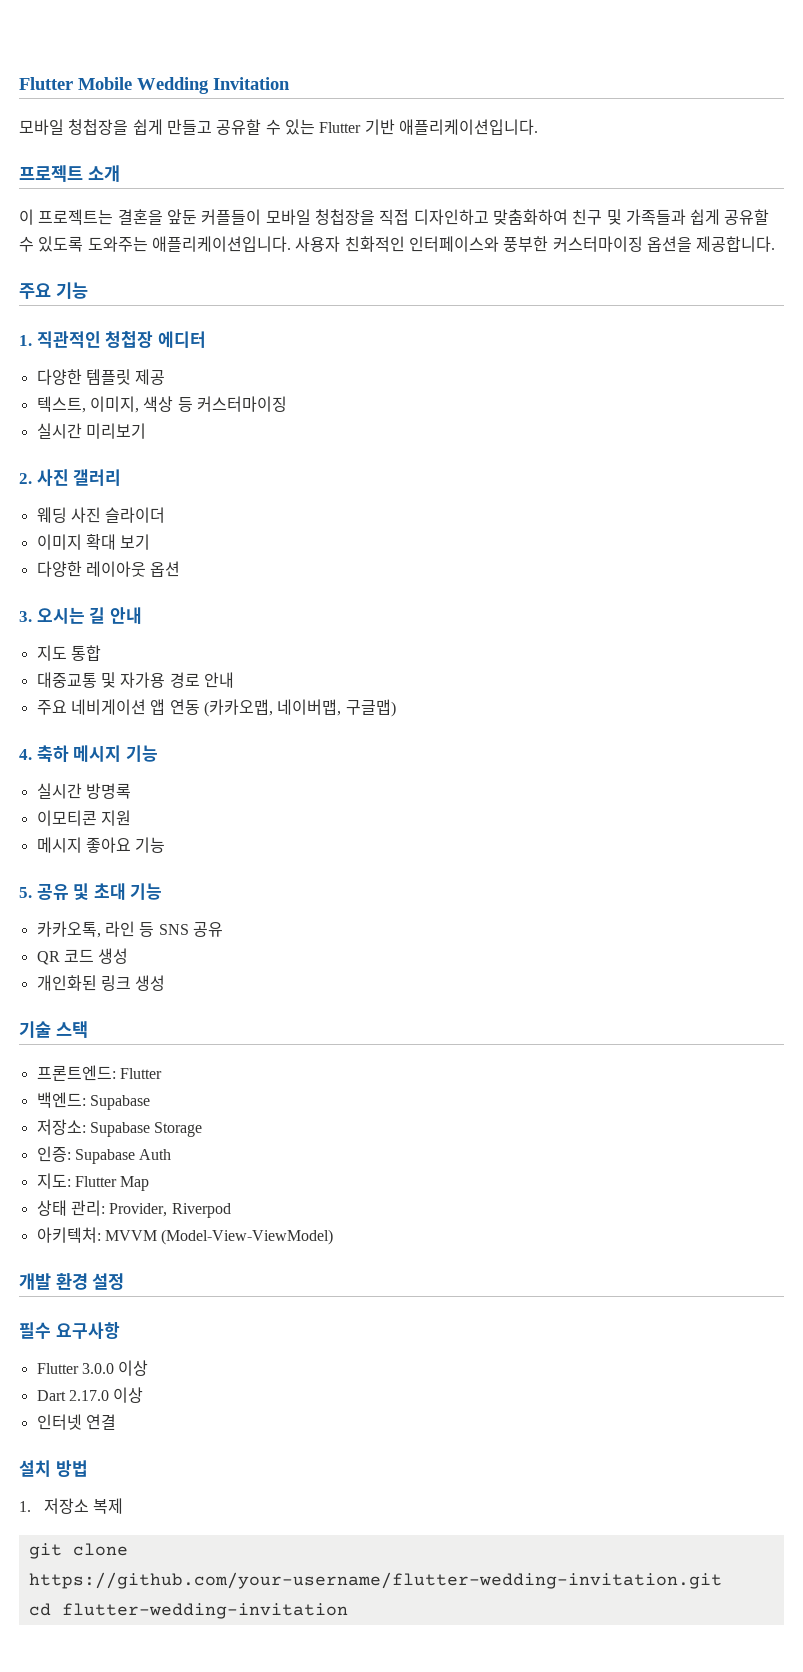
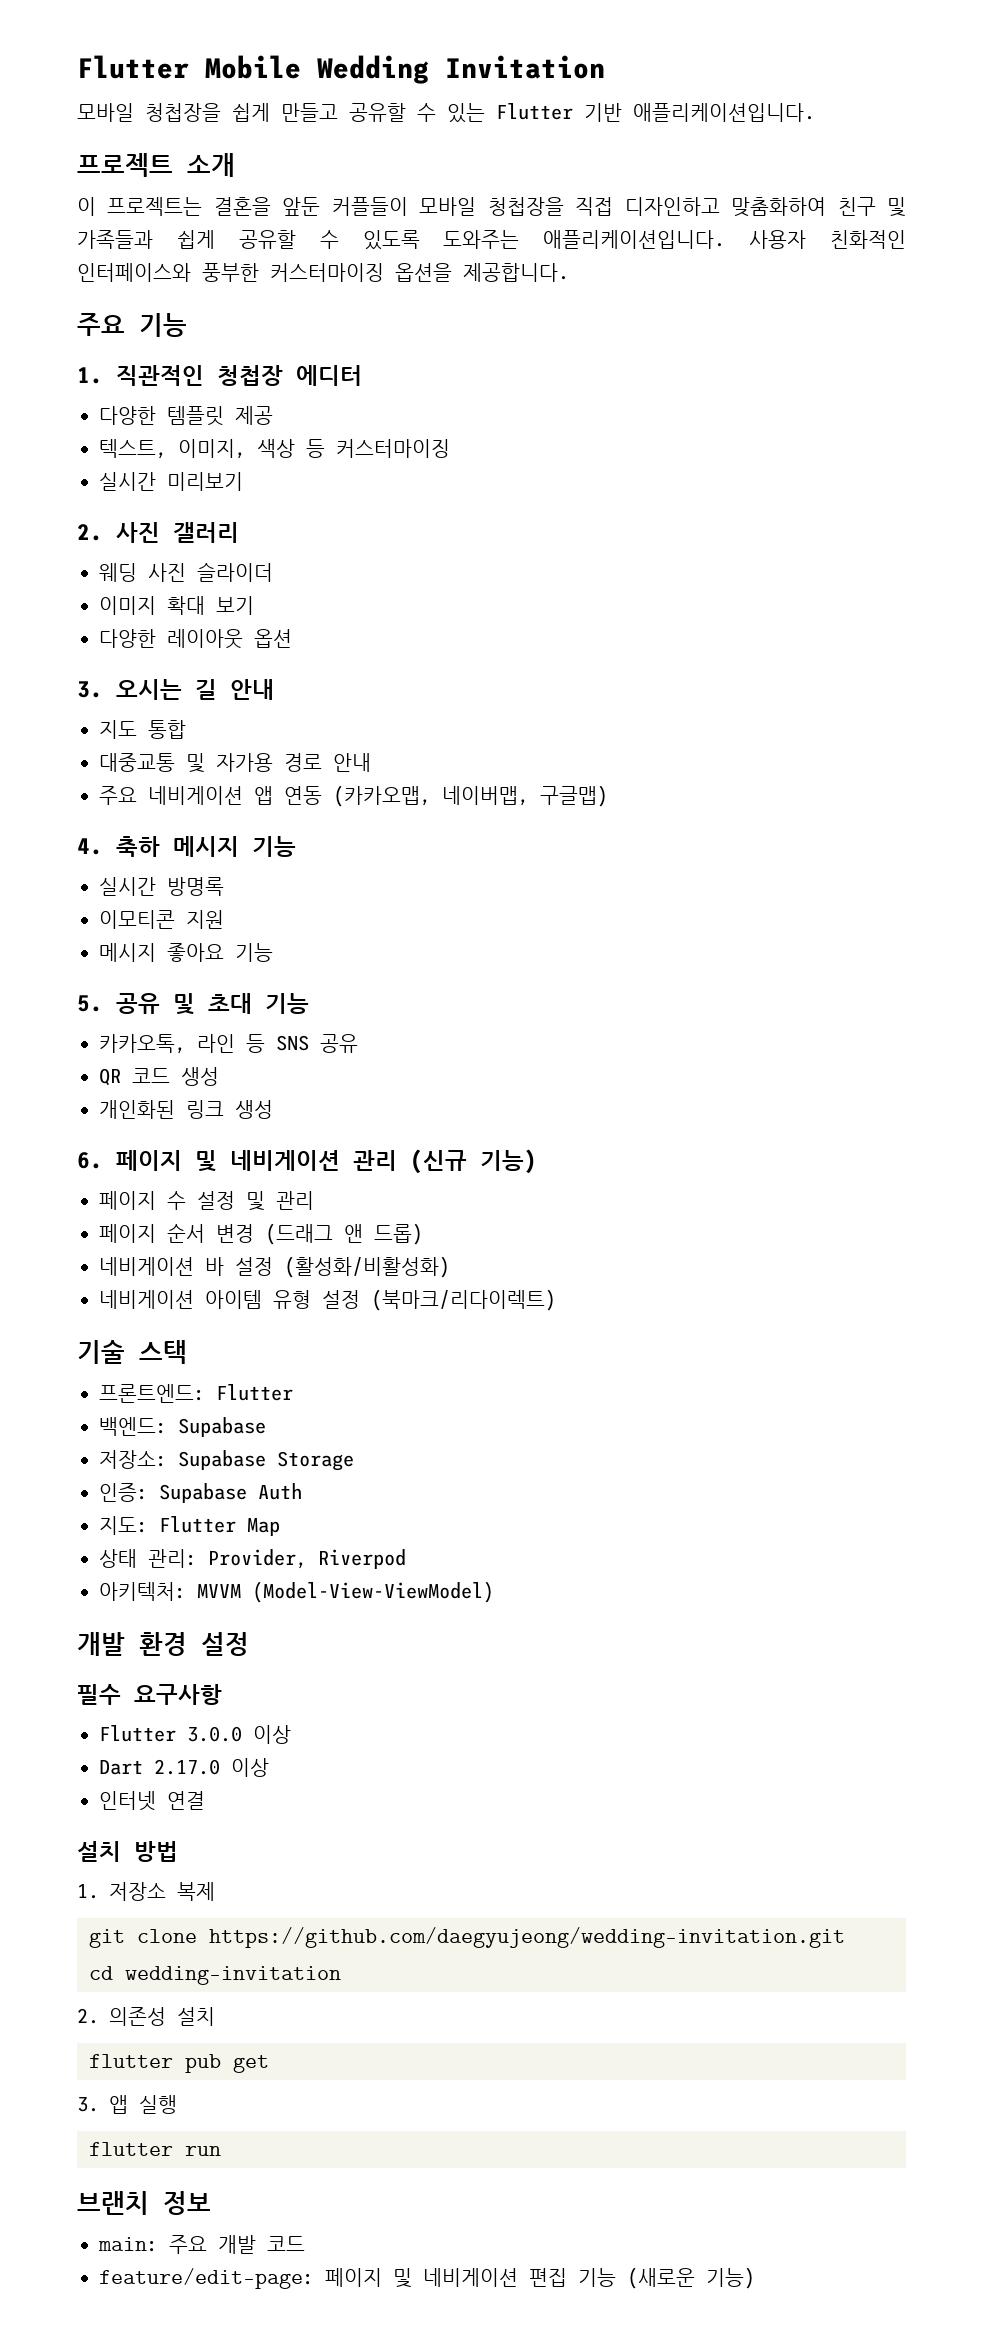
(166, 983) none -> [77,1149,537,1174] [99,1191,314,1211] [99,1223,423,1245] [99,1256,450,1278] [99,1289,556,1311] // 6. 페이지 및 네비게이션 관리 (신규 기능) // 페이지 수 설정 및 관리 // 페이지 순서 변경 (드래그 앤 드롭) // 네비게이션 바 설정 (활성화/비활성화) // 네비게이션 아이템 유형 설정 (북마크/리다이렉트)
[28,1572,722,1589] https://github.com/your-username/flutter-wedding-invitation.git -> [209,1927,845,1948] https://github.com/daegyujeong/wedding-invitation.git
[61,1603,348,1619] flutter-wedding-invitation -> [125,1966,341,1985] [77,2007,215,2026] [89,2054,269,2073] [77,2095,177,2114] [89,2142,221,2156] [77,2191,211,2215] [98,2235,305,2254] [99,2267,755,2289] wedding-invitation // 2. 의존성 설치 // flutter pub get // 3. 앱 실행 // flutter run // 브랜치 정보 // main: 주요 개발 코드 // feature/edit-page: 페이지 및 네비게이션 편집 기능 (새로운 기능)

